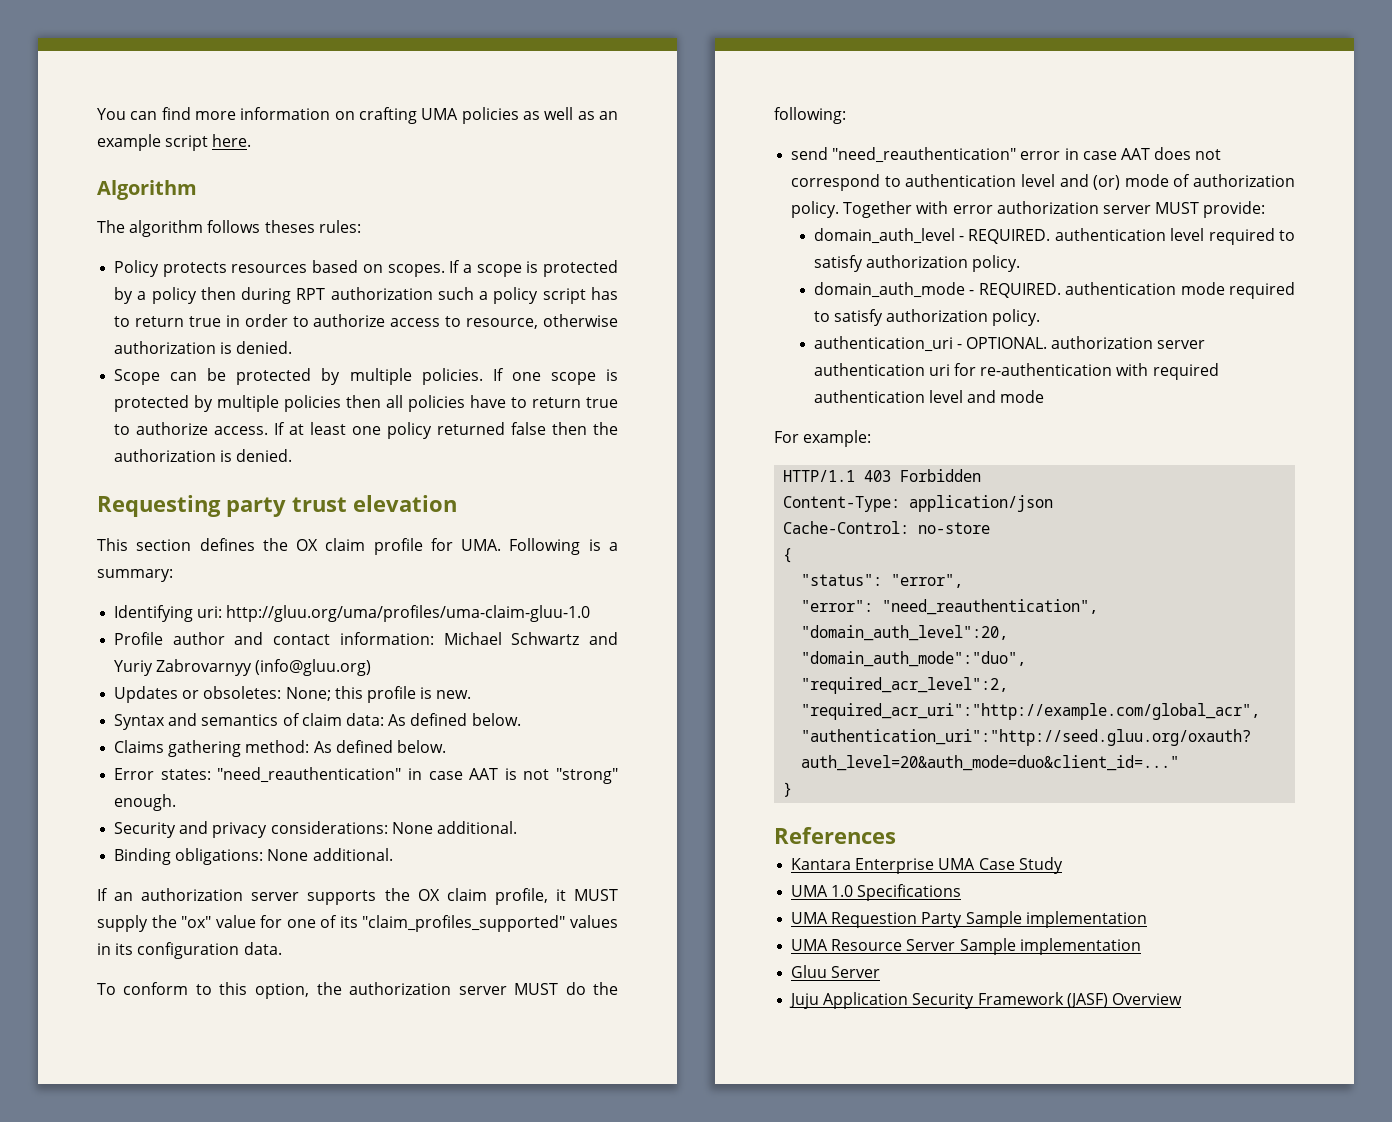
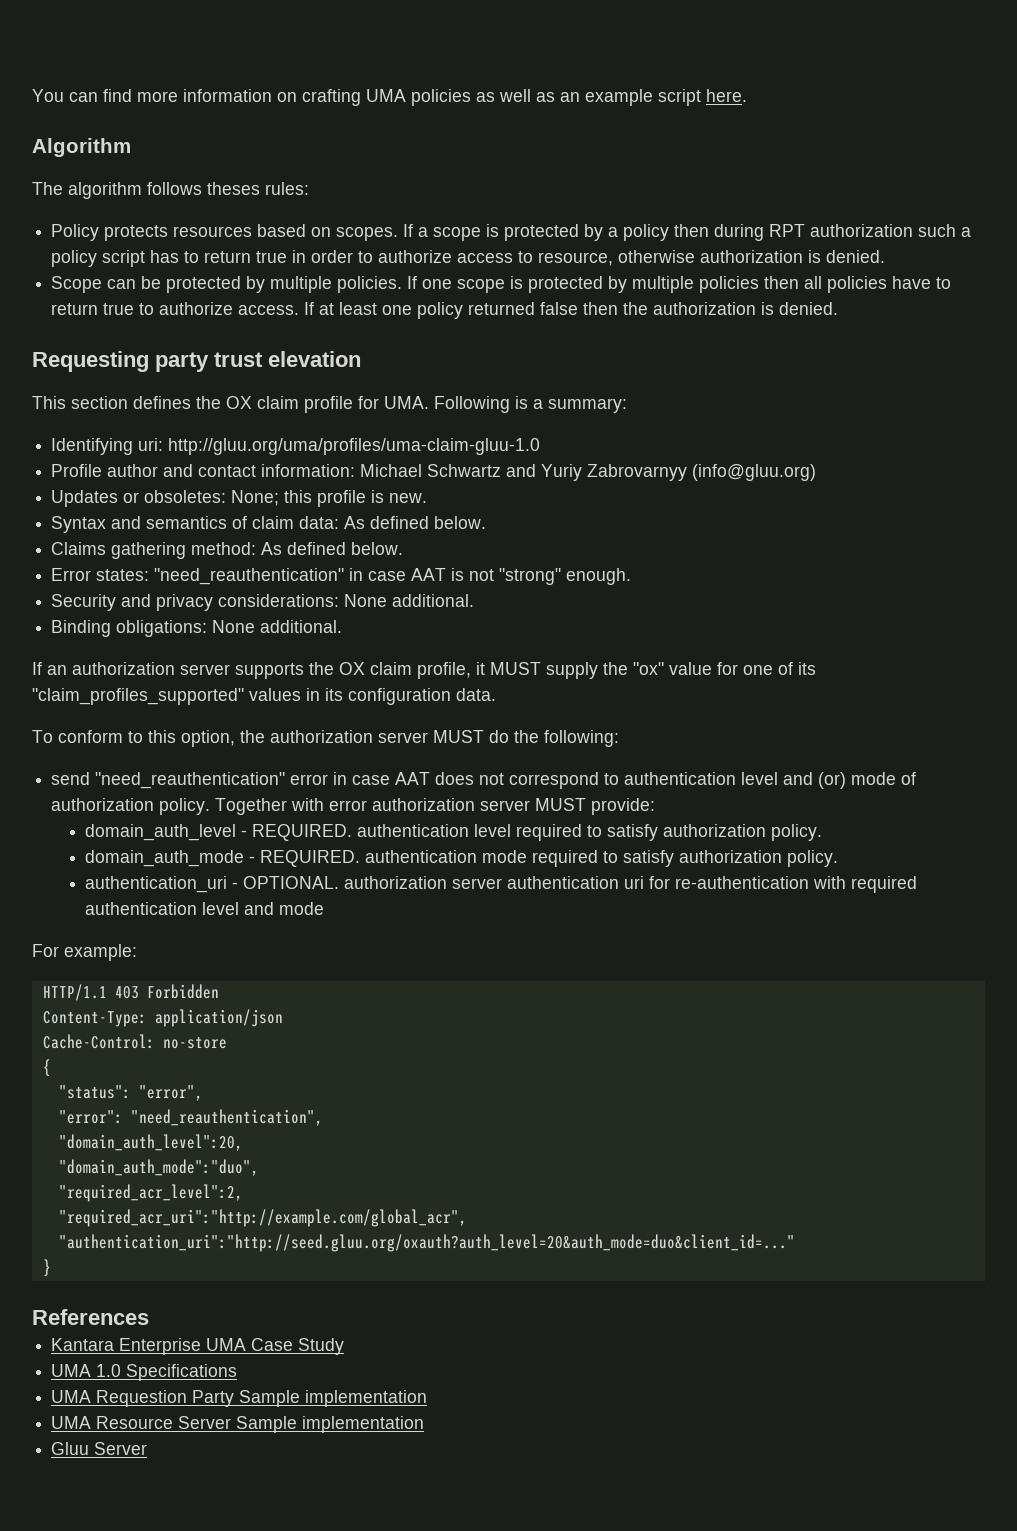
[789,992,1182,1009] // Juju Application Security Framework (JASF) Overview -> (148, 1448) none

